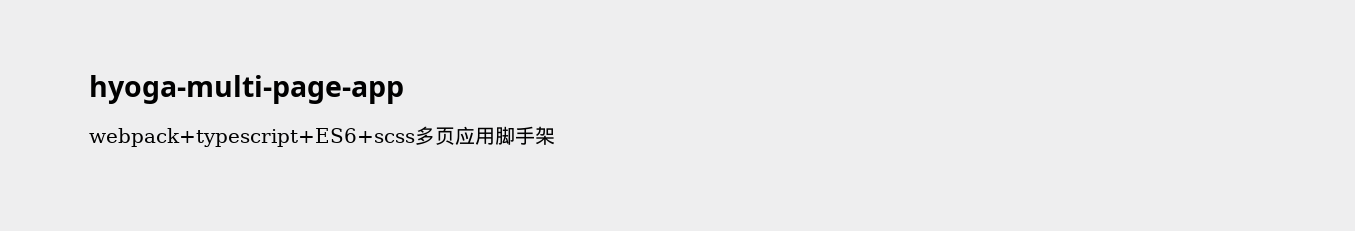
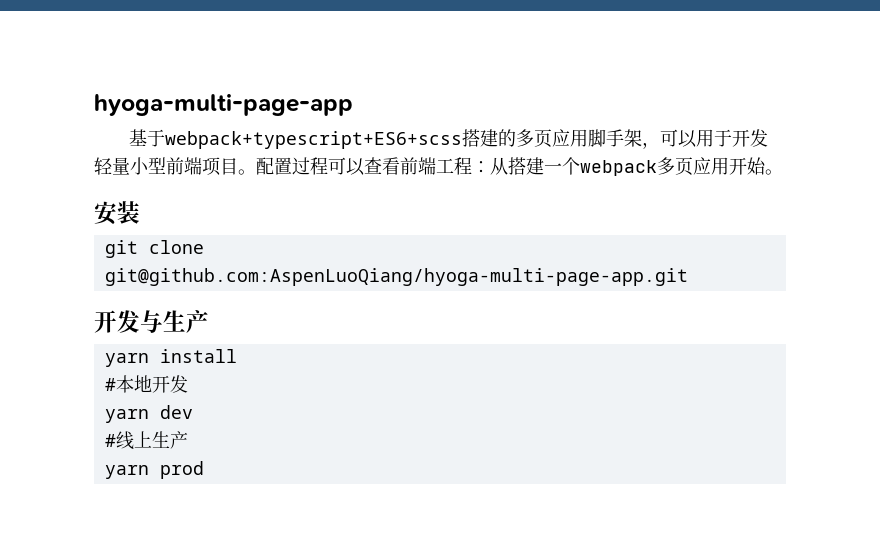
[89,126,555,147] webpack+typescript+ES6+scss多页应用脚手架 -> [129,129,769,149] [94,157,783,176] [94,201,140,225] [104,240,204,258] [104,268,688,286] [94,310,209,333] [104,349,237,367] [104,375,188,393] [104,405,193,423] [104,431,188,450] [104,461,204,479] 基于webpack+typescript+ES6+scss搭建的多页应用脚手架，可以用于开发轻量小型前端项目。配置过程可以查看前端工程：从搭建一个webpack多页应用开始。 // 安装 // git clone git@github.com:AspenLuoQiang/hyoga-multi-page-app.git // 开发与生产 // yarn install // #本地开发 // yarn dev // #线上生产 // yarn prod

